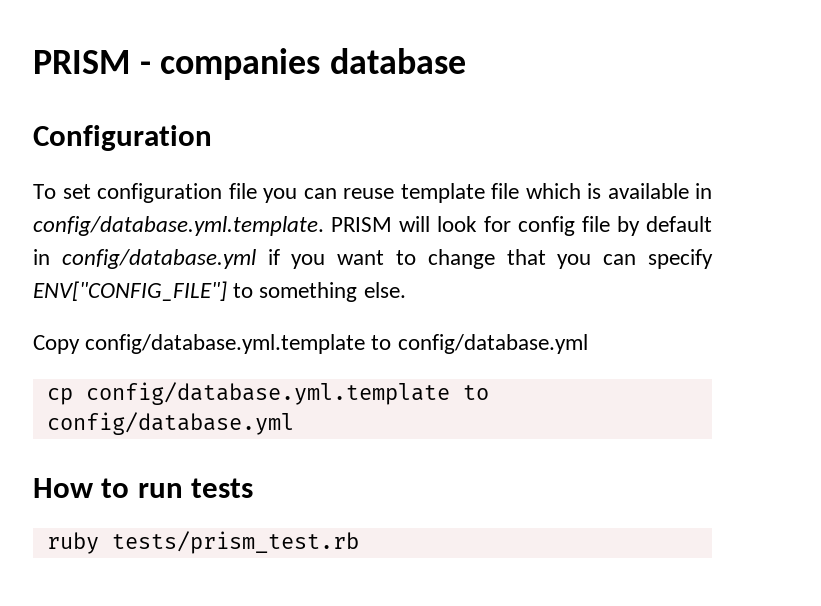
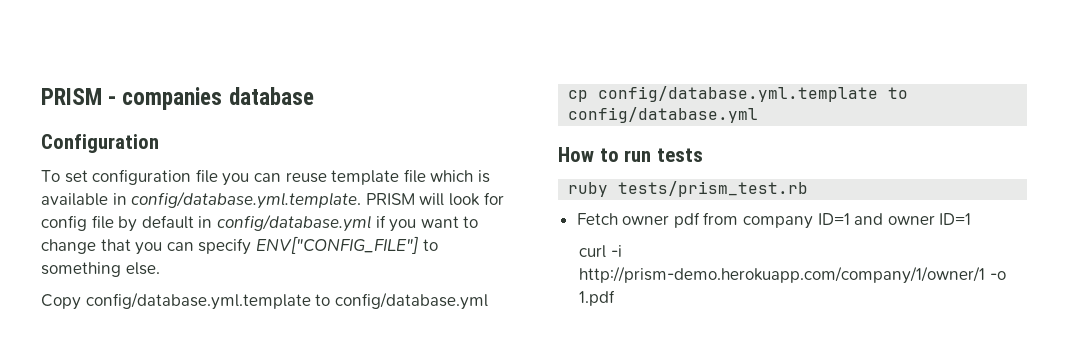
(359, 542) none -> [576,212,972,229] [579,245,622,258] [579,266,1006,284] [579,290,616,306] // Fetch owner pdf from company ID=1 and owner ID=1 // curl -i http://prism-demo.herokuapp.com/company/1/owner/1 -o 1.pdf

